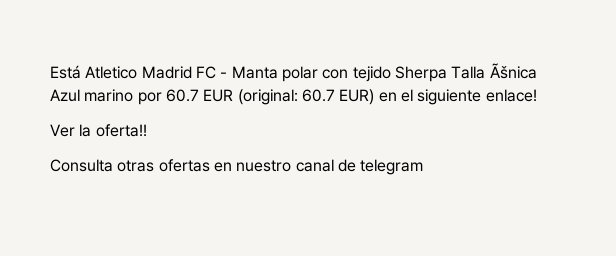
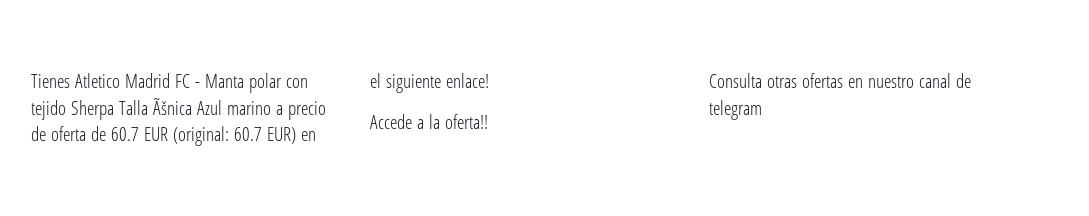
[50,65,81,79] Está -> [31,74,70,88] Tienes
[137,92,162,105] por -> [275,101,326,120] [31,126,106,141] a precio de oferta de
[50,124,75,137] Ver -> [370,114,424,129] Accede a

